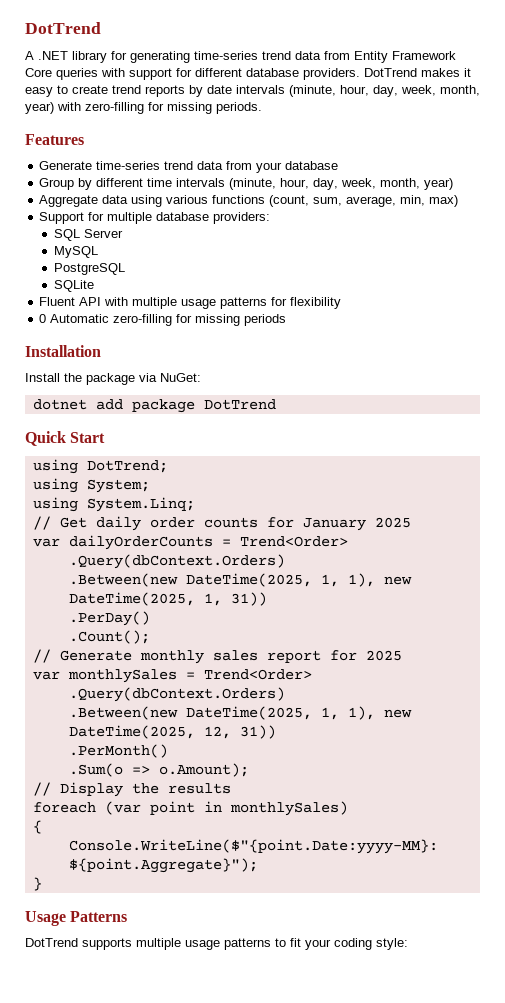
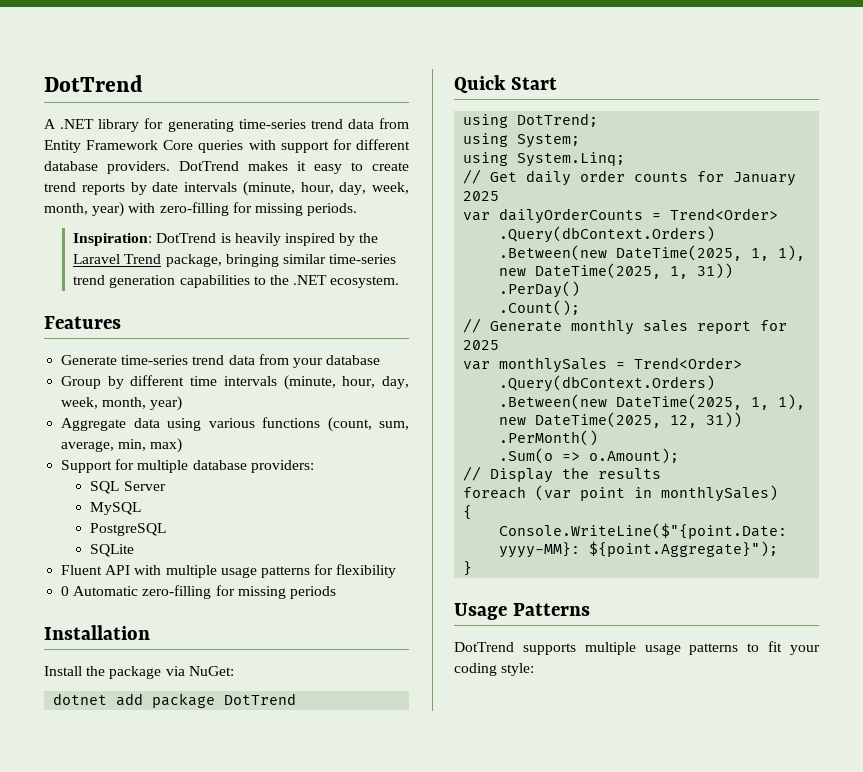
(262, 108) none -> [73,233,379,246] [73,254,397,267] [73,275,400,288] // Inspiration: DotTrend is heavily inspired by the Laravel Trend package, bringing similar time-series trend generation capabilities to the .NET ecosystem.

